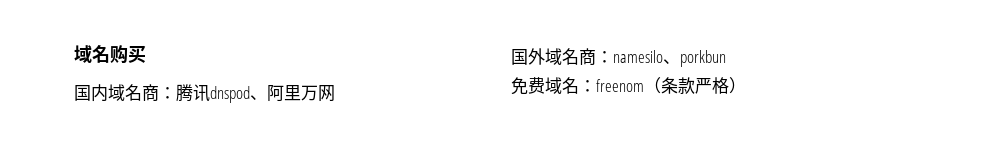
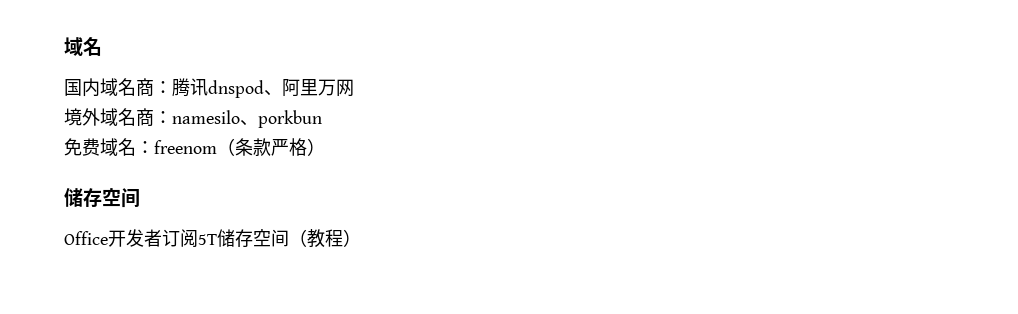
[74,45,146,64] 域名购买 -> [64,37,102,56] 域名
[511,49,528,65] 国 -> [64,108,82,126] 境
(746, 85) none -> [64,188,140,208] [64,229,361,248] // 储存空间 // Office开发者订阅5T储存空间（教程）

